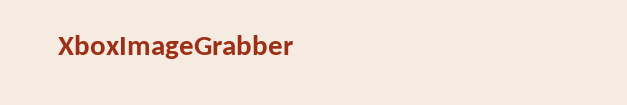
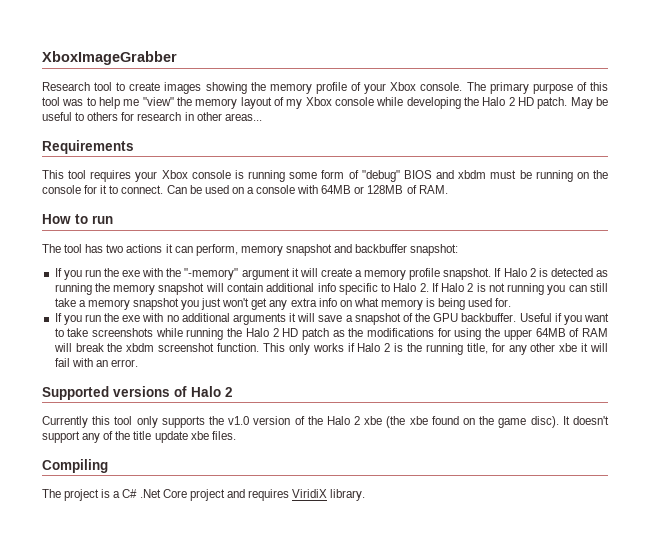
(293, 47) none -> [42,82,608,94] [42,97,608,109] [42,112,262,121] [42,140,134,154] [42,170,608,182] [42,185,448,194] [42,214,113,224] [42,244,459,256] [54,268,609,280] [54,283,608,295] [54,298,512,310] [54,313,609,325] [54,328,609,340] [53,343,609,355] [54,358,138,367] [42,386,233,400] [42,416,609,428] [42,431,236,443] [42,459,108,473] [42,489,366,501] // Research tool to create images showing the memory profile of your Xbox console. The primary purpose of this tool was to help me "view" the memory layout of my Xbox console while developing the Halo 2 HD patch. May be useful to others for research in other areas... // Requirements // This tool requires your Xbox console is running some form of "debug" BIOS and xbdm must be running on the console for it to connect. Can be used on a console with 64MB or 128MB of RAM. // How to run // The tool has two actions it can perform, memory snapshot and backbuffer snapshot: // If you run the exe with the "-memory" argument it will create a memory profile snapshot. If Halo 2 is detected as running the memory snapshot will contain additional info specific to Halo 2. If Halo 2 is not running you can still take a memory snapshot you just won't get any extra info on what memory is being used for. // If you run the exe with no additional arguments it will save a snapshot of the GPU backbuffer. Useful if you want to take screenshots while running the Halo 2 HD patch as the modifications for using the upper 64MB of RAM will break the xbdm screenshot function. This only works if Halo 2 is the running title, for any other xbe it will fail with an error. // Supported versions of Halo 2 // Currently this tool only supports the v1.0 version of the Halo 2 xbe (the xbe found on the game disc). It doesn't support any of the title update xbe files. // Compiling // The project is a C# .Net Core project and requires ViridiX library.

